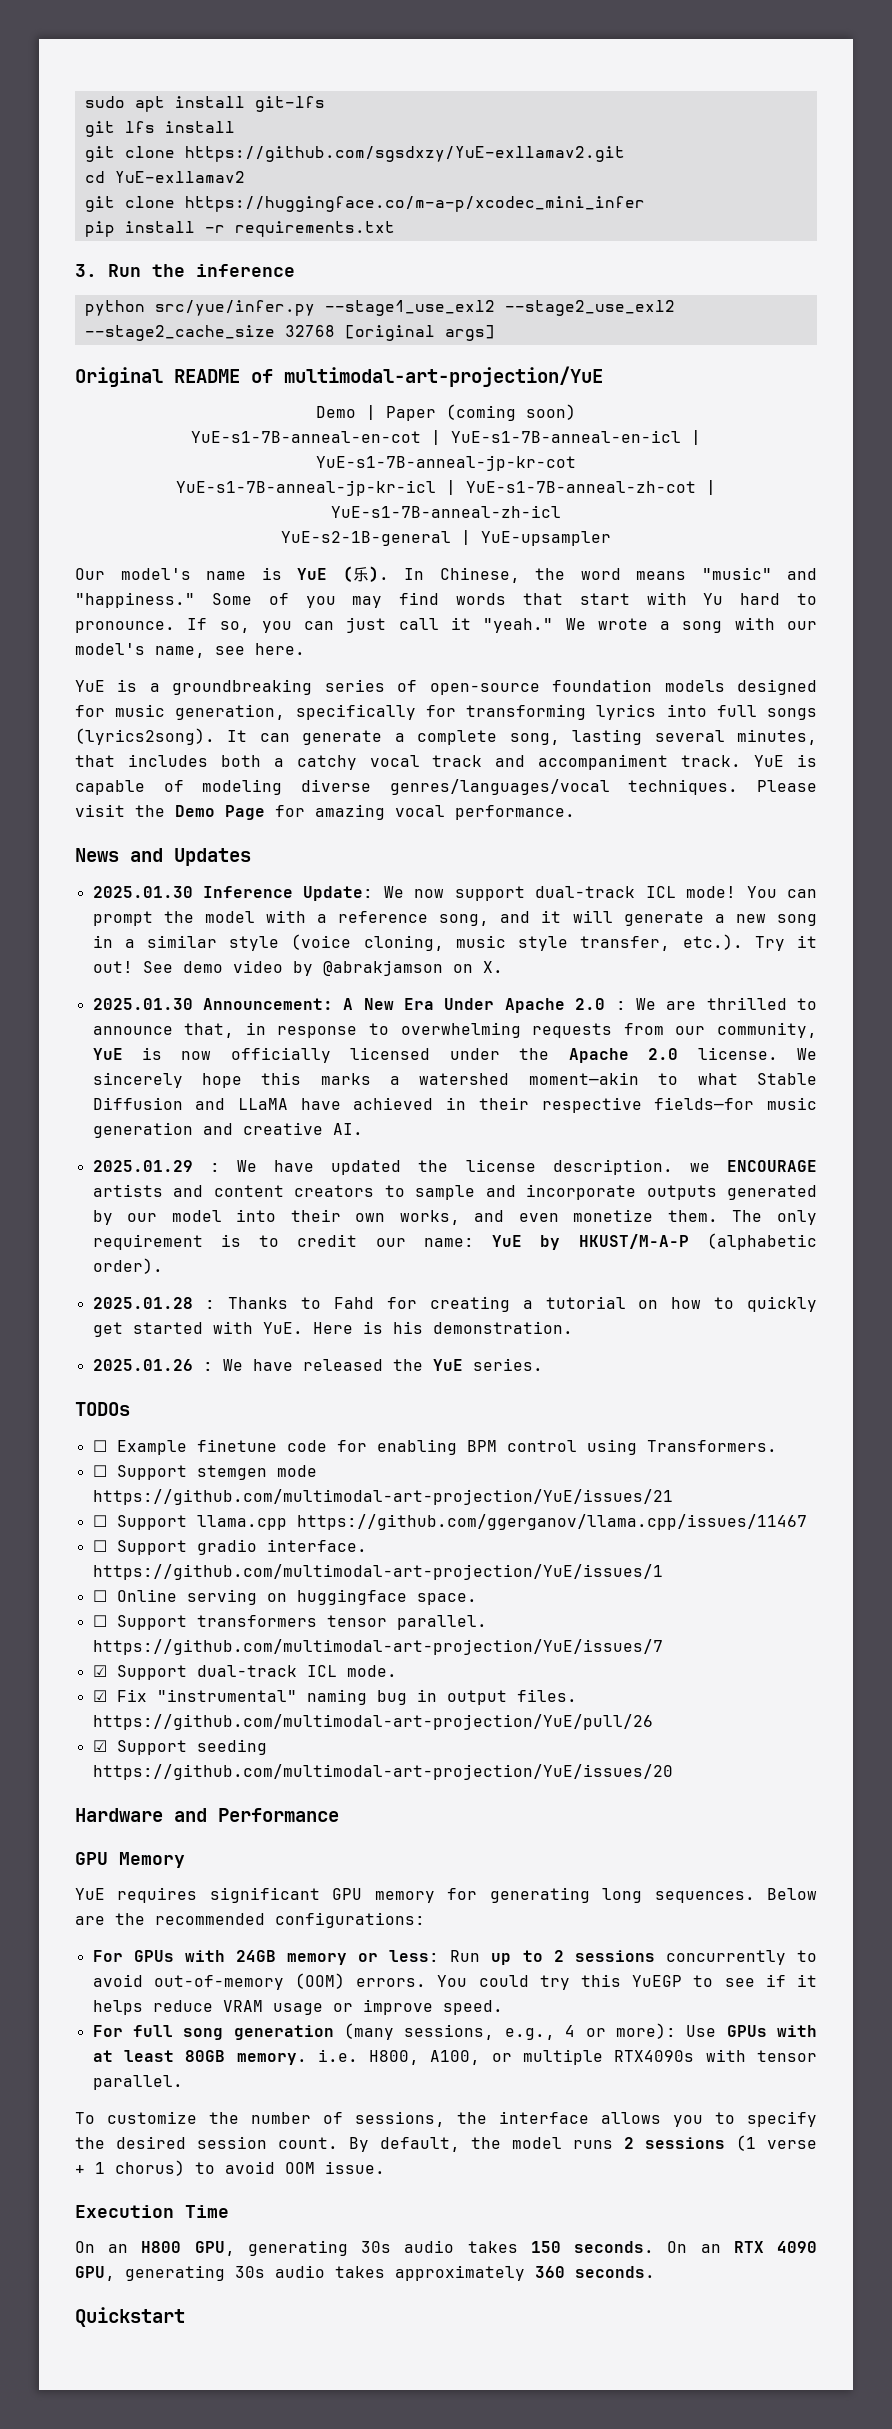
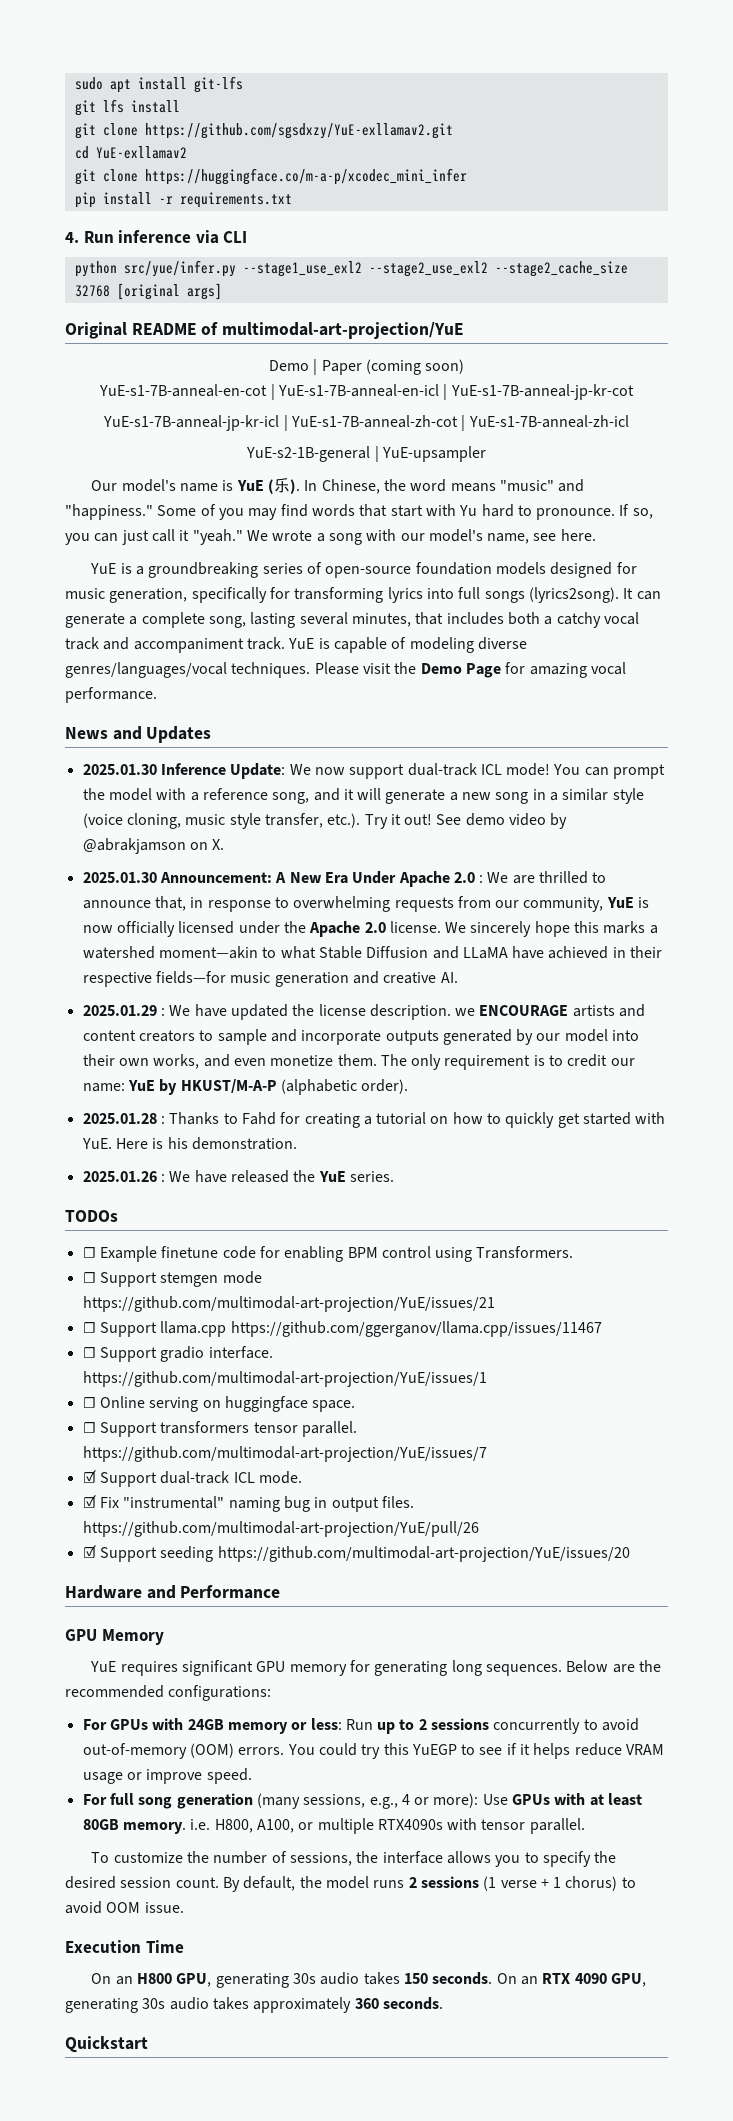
[75,264,185,277] 3. Run the -> [65,231,114,243] 4. Run
(295, 270) none -> [195,230,248,244] via CLI

